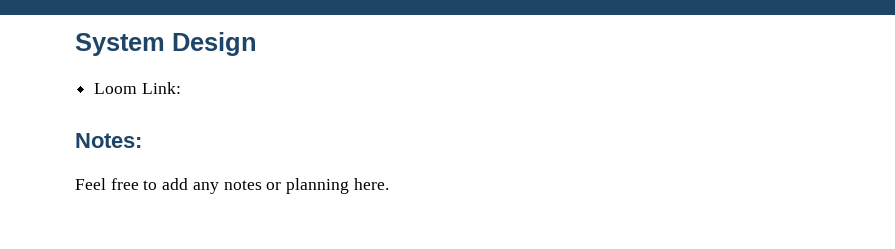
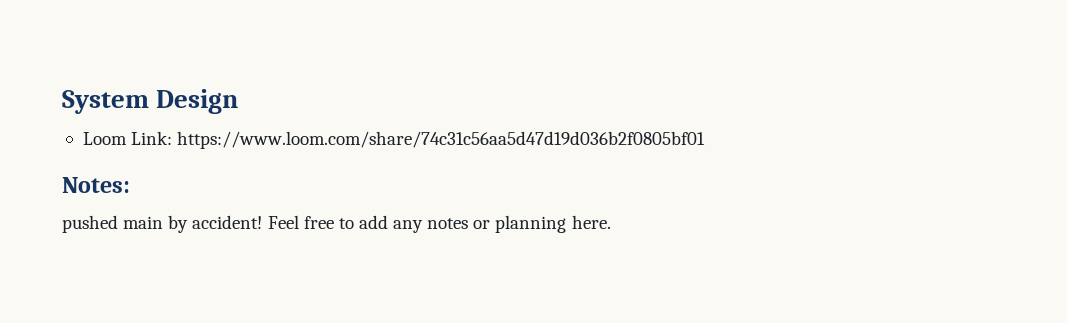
(181, 88) none -> [177,131,706,149] https://www.loom.com/share/74c31c56aa5d47d19d036b2f0805bf01
(142, 140) none -> [62,215,263,233] pushed main by accident!

